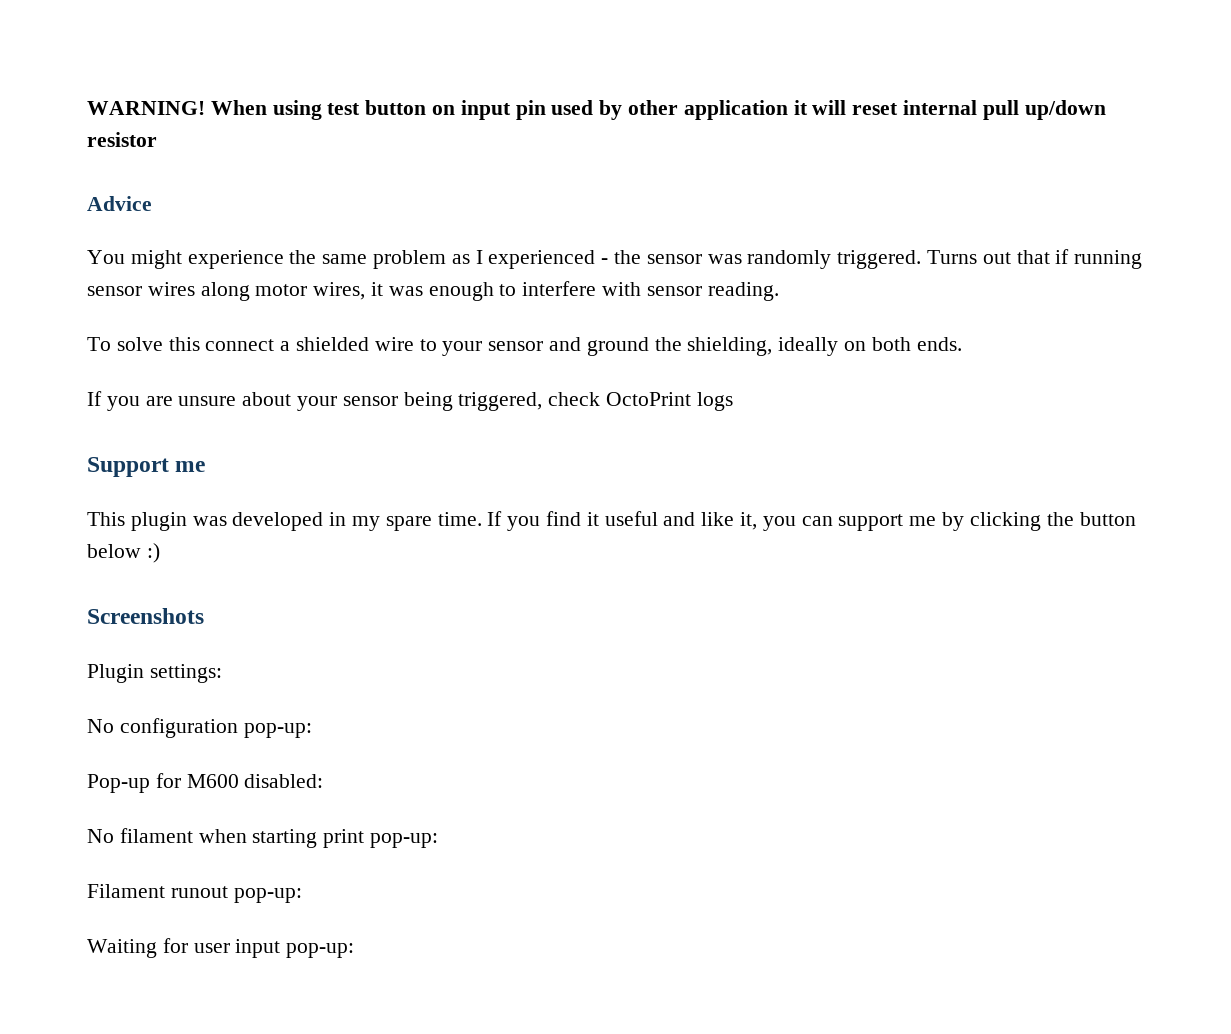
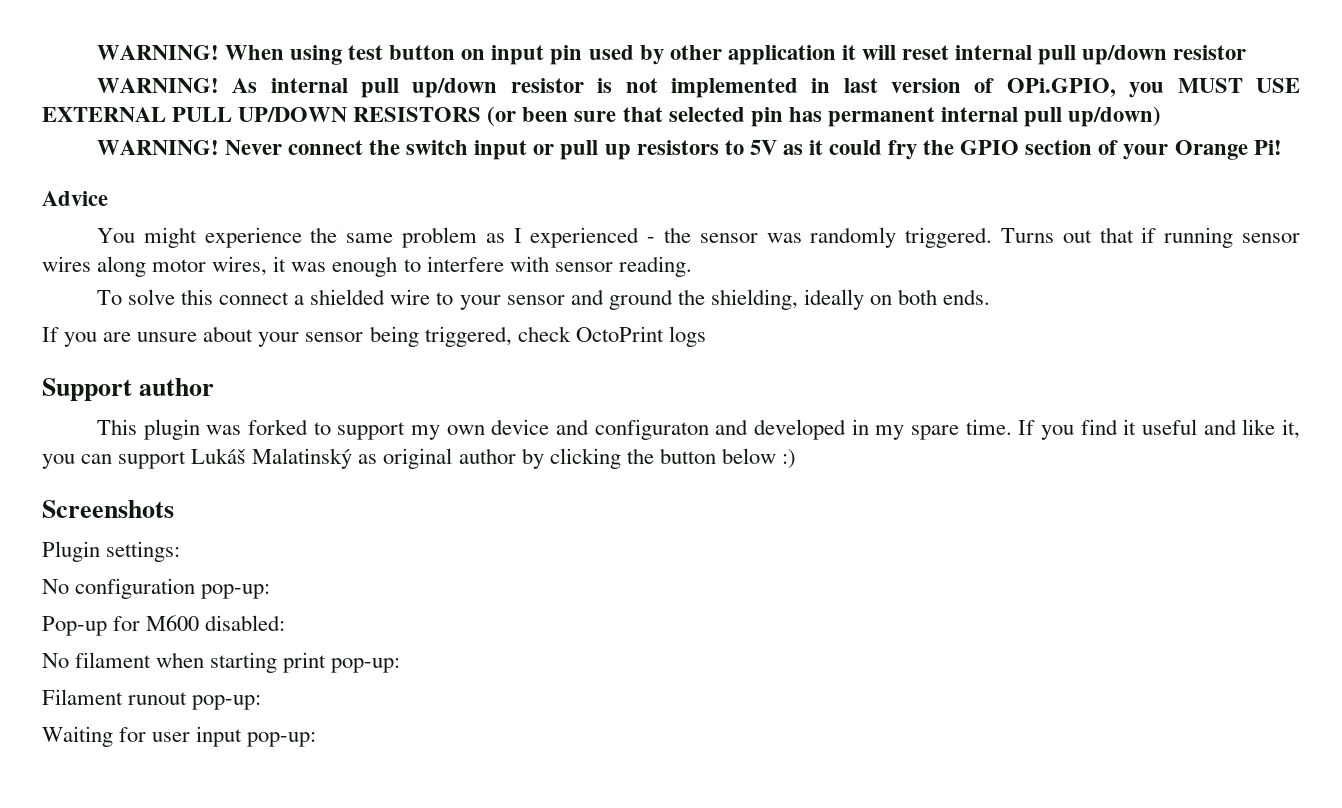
(157, 139) none -> [96,78,1300,98] [42,106,1162,127] [96,140,1282,160] // WARNING! As internal pull up/down resistor is not implemented in last version of OPi.GPIO, you MUST USE EXTERNAL PULL UP/DOWN RESISTORS (or been sure that selected pin has permanent internal pull up/down) // WARNING! Never connect the switch input or pull up resistors to 5V as it could fry the GPIO section of your Orange Pi!
[175,461,206,472] me -> [139,378,215,396] author
(227, 521) none -> [247,419,749,440] forked to support my own device and configuraton and
[909,516,937,526] me -> [191,448,516,469] Lukáš Malatinský as original author

